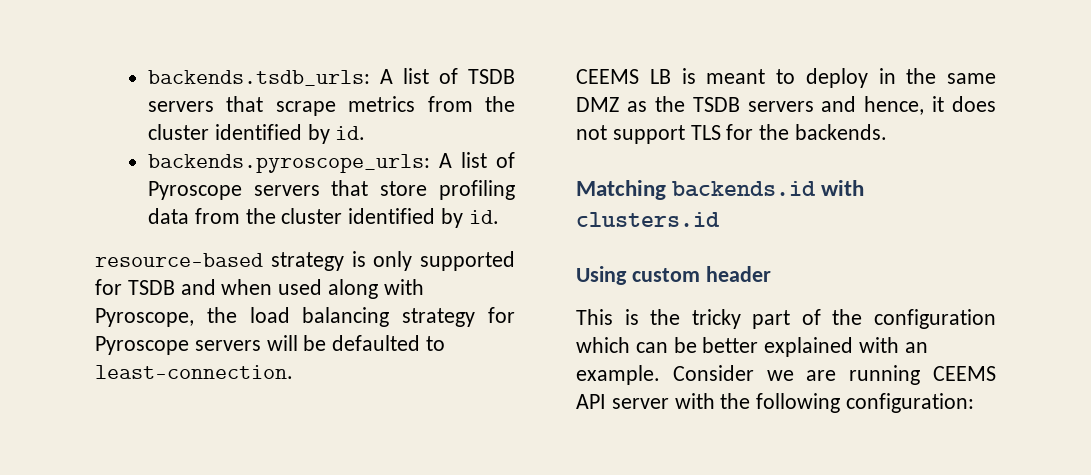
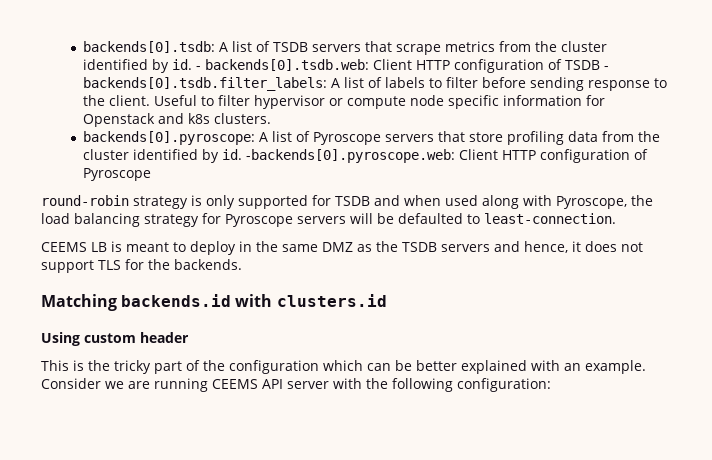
[147,70,370,86] backends.tsdb_urls: -> [83,41,216,53] backends[0].tsdb:
[147,154,430,173] // backends.pyroscope_urls: -> [196,59,610,73] [83,77,668,91] [83,95,606,109] [83,113,272,127] [83,131,256,145] - backends[0].tsdb.web: Client HTTP configuration of TSDB - backends[0].tsdb.filter_labels: A list of labels to filter before sending response to the client. Useful to filter hypervisor or compute node specific information for Openstack and k8s clusters. // backends[0].pyroscope:
[95,253,263,267] // resource-based -> [246,149,649,163] [83,168,152,181] [41,195,129,206] -backends[0].pyroscope.web: Client HTTP configuration of Pyroscope // round-robin

